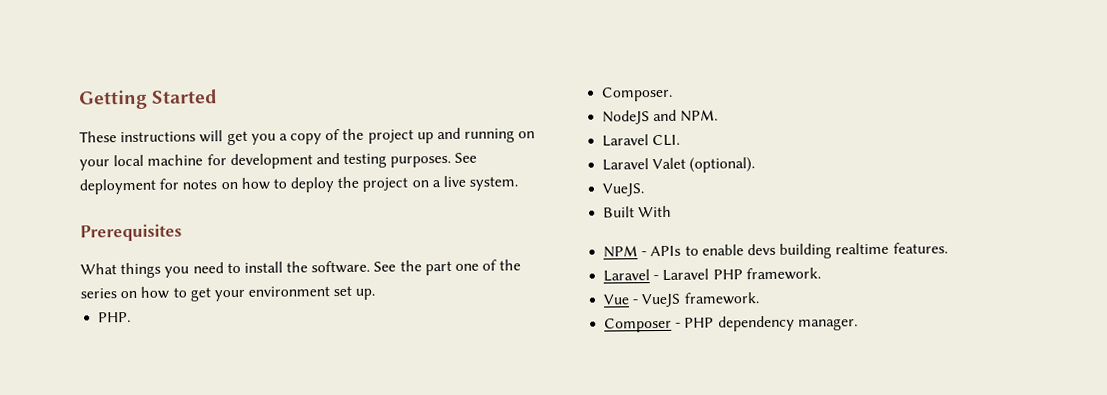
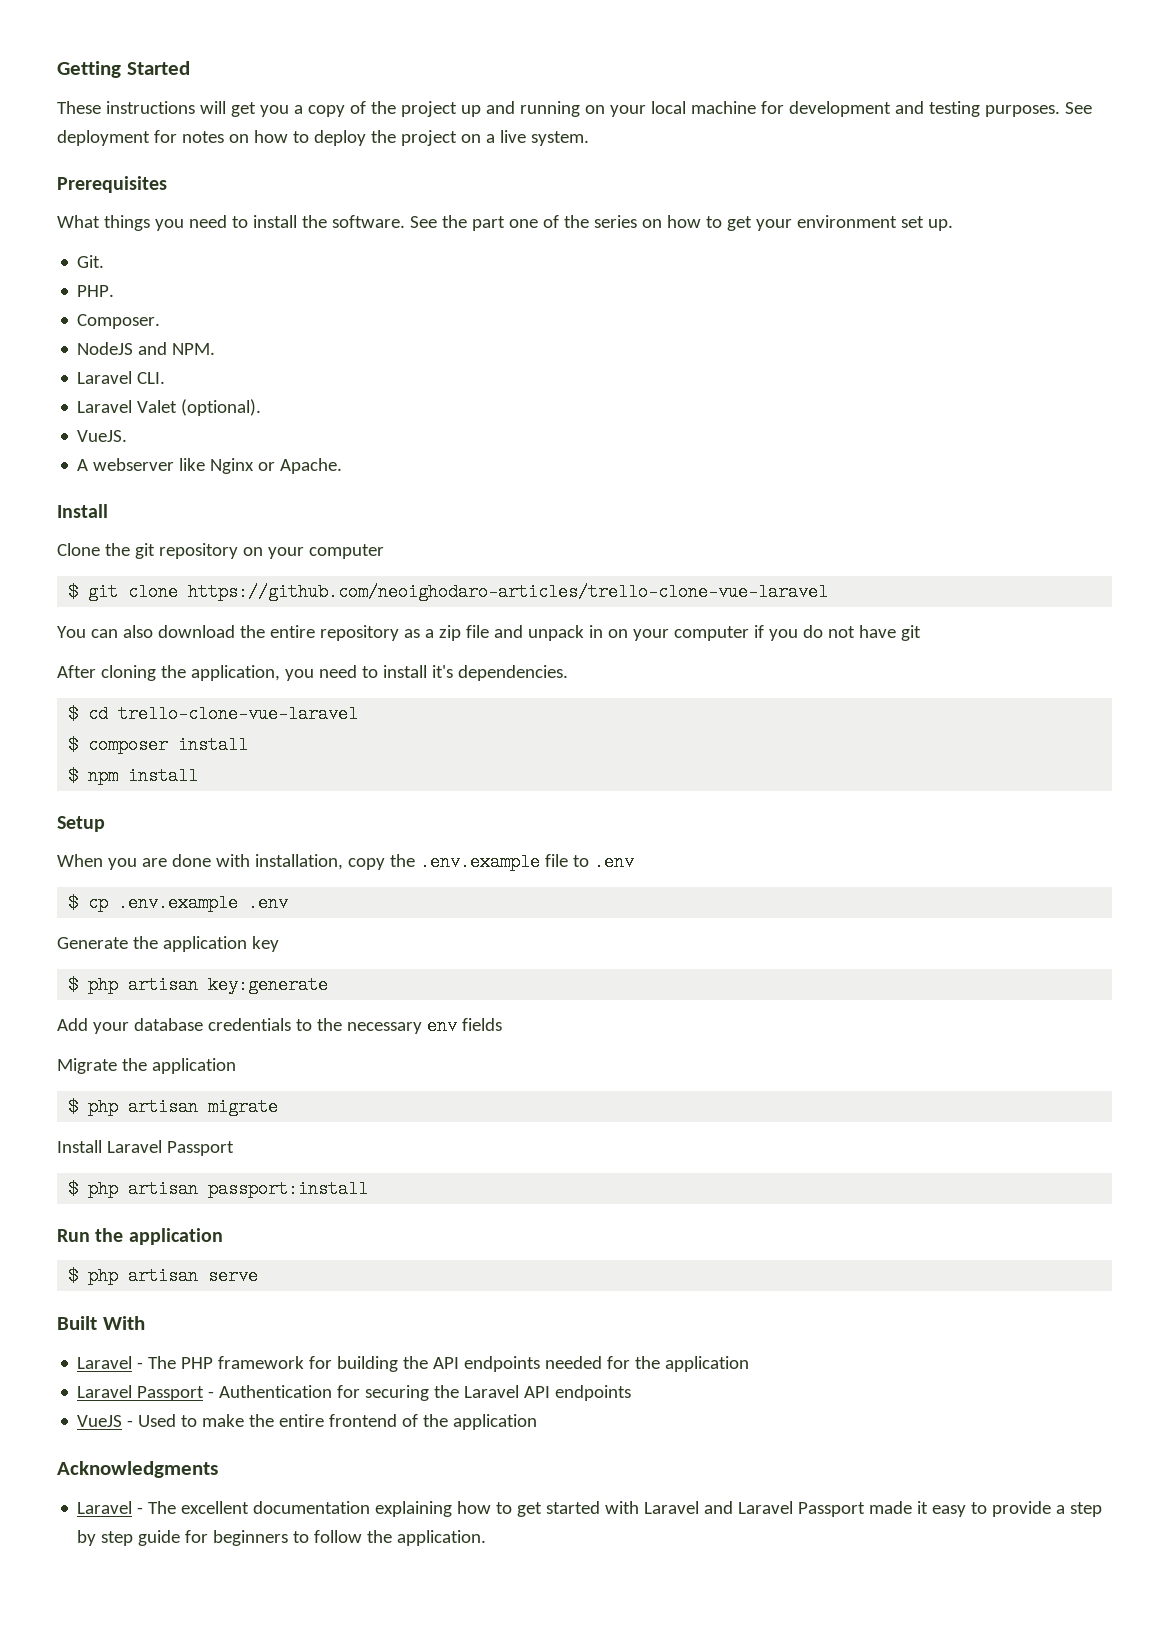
(376, 294) none -> [77,255,105,268] // Git.
[603,205,673,218] [603,242,948,259] [603,267,821,282] [603,292,760,308] [604,315,858,333] Built With // NPM - APIs to enable devs building realtime features. // Laravel - Laravel PHP framework. // Vue - VueJS framework. // Composer - PHP dependency manager. -> [77,458,343,474] [57,504,108,518] [57,543,384,559] [68,583,829,601] [57,625,921,641] [57,665,568,681] [68,705,359,723] [68,736,249,754] [68,767,199,785] [57,816,105,832] [57,853,634,871] [68,894,289,912] [57,936,279,952] [68,976,329,994] [57,1017,502,1035] [57,1058,236,1074] [68,1098,279,1116] [57,1140,234,1156] [68,1180,369,1198] [57,1228,223,1245] [68,1267,259,1285] [57,1316,145,1330] [77,1356,750,1372] [77,1385,632,1401] [77,1414,538,1430] [57,1461,218,1478] [77,1501,1103,1517] [77,1530,487,1546] A webserver like Nginx or Apache. // Install // Clone the git repository on your computer // $ git clone https://github.com/neoighodaro-articles/trello-clone-vue-laravel // You can also download the entire repository as a zip file and unpack in on your computer if you do not have git // After cloning the application, you need to install it's dependencies. // $ cd trello-clone-vue-laravel // $ composer install // $ npm install // Setup // When you are done with installation, copy the .env.example file to .env // $ cp .env.example .env // Generate the application key // $ php artisan key:generate // Add your database credentials to the necessary env fields // Migrate the application // $ php artisan migrate // Install Laravel Passport // $ php artisan passport:install // Run the application // $ php artisan serve // Built With // Laravel - The PHP framework for building the API endpoints needed for the application // Laravel Passport - Authentication for securing the Laravel API endpoints // VueJS - Used to make the entire frontend of the application // Acknowledgments // Laravel - The excellent documentation explaining how to get started with Laravel and Laravel Passport made it easy to provide a step by step guide for beginners to follow the application.

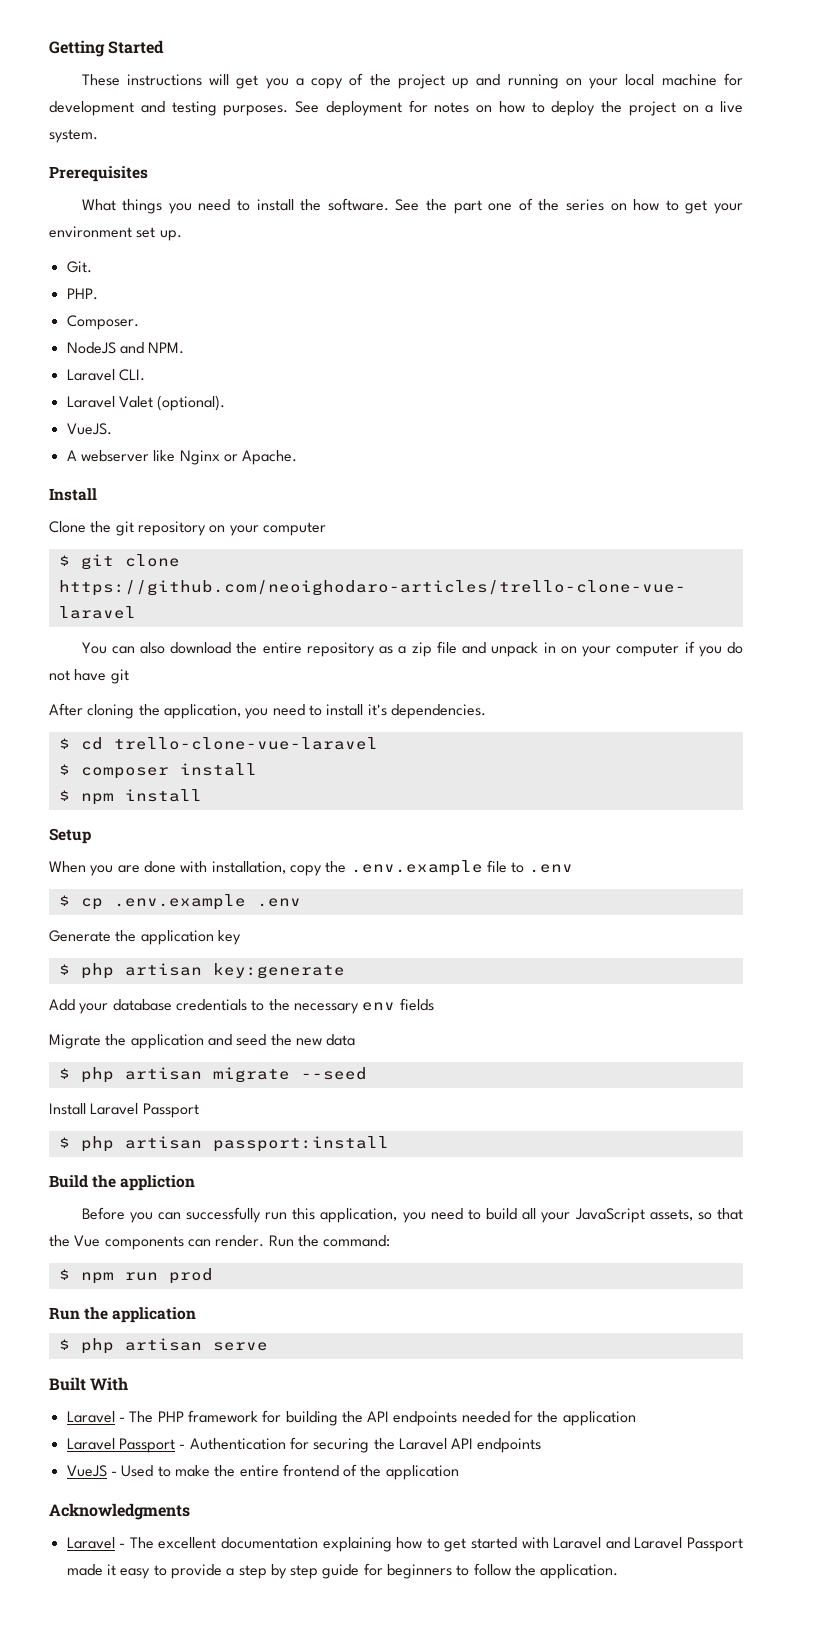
(236, 1066) none -> [207,1034,356,1046] and seed the new data
(279, 1107) none -> [300,1067,367,1080] --seed
(369, 1189) none -> [49,1175,196,1191] [81,1207,743,1223] [49,1235,391,1250] [58,1268,213,1284] // Build the appliction // Before you can successfully run this application, you need to build all your JavaScript assets, so that the Vue components can render. Run the command: // $ npm run prod

